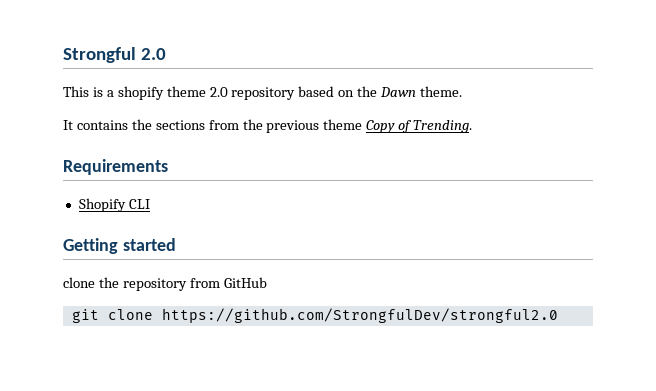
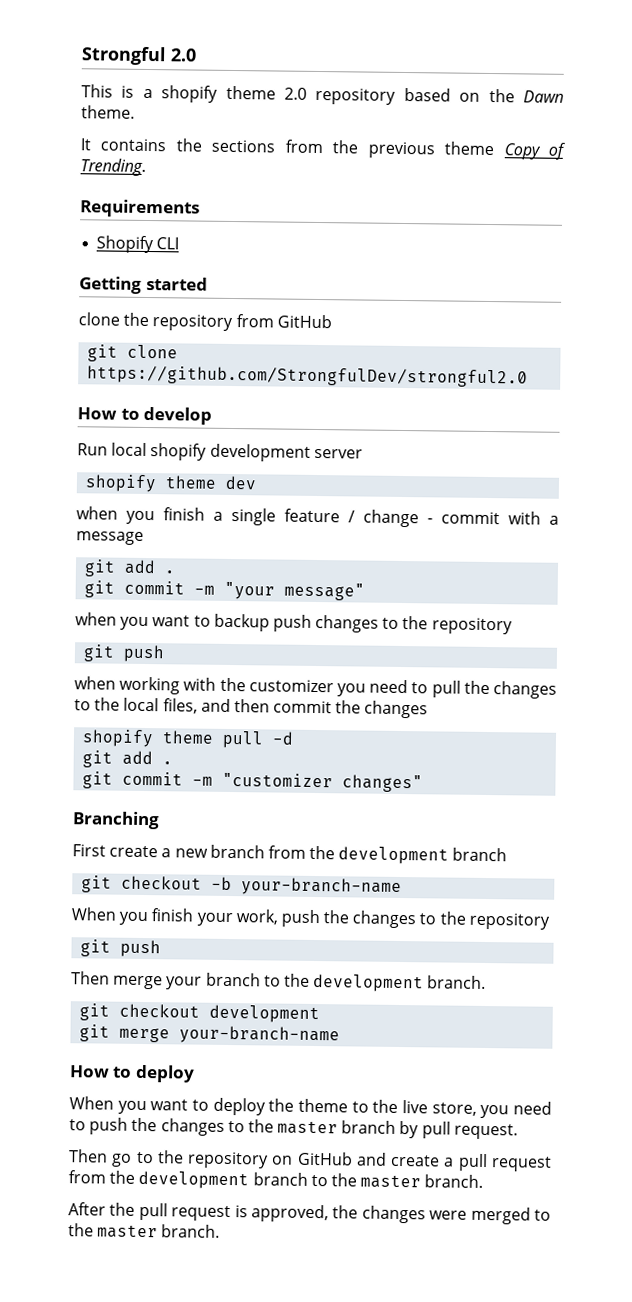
(558, 315) none -> [77,406,213,425] [77,442,363,462] [85,474,258,493] [76,506,559,528] [76,531,144,545] [84,559,176,577] [84,580,366,601] [75,612,513,635] [83,644,166,663] [74,676,557,699] [74,697,429,719] [82,729,295,749] [82,750,174,768] [82,771,424,793] [72,811,160,830] [72,844,508,865] [81,875,403,897] [71,907,550,930] [80,939,162,958] [71,971,487,993] [79,1003,321,1024] [79,1024,341,1045] [69,1064,195,1083] [69,1096,553,1119] [69,1117,518,1140] [69,1149,552,1172] [68,1170,484,1190] [68,1202,551,1225] [68,1223,221,1239] // How to develop // Run local shopify development server // shopify theme dev // when you finish a single feature / change - commit with a message // git add . // git commit -m "your message" // when you want to backup push changes to the repository // git push // when working with the customizer you need to pull the changes to the local files, and then commit the changes // shopify theme pull -d // git add . // git commit -m "customizer changes" // Branching // First create a new branch from the development branch // git checkout -b your-branch-name // When you finish your work, push the changes to the repository // git push // Then merge your branch to the development branch. // git checkout development // git merge your-branch-name // How to deploy // When you want to deploy the theme to the live store, you need to push the changes to the master branch by pull request. // Then go to the repository on GitHub and create a pull request from the development branch to the master branch. // After the pull request is approved, the changes were merged to the master branch.

